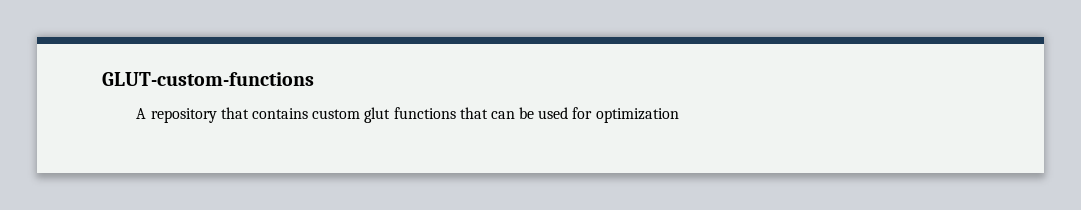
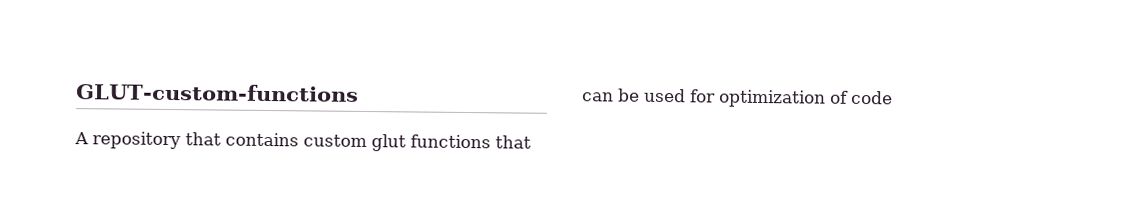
(679, 115) none -> [830,90,893,105] of code

